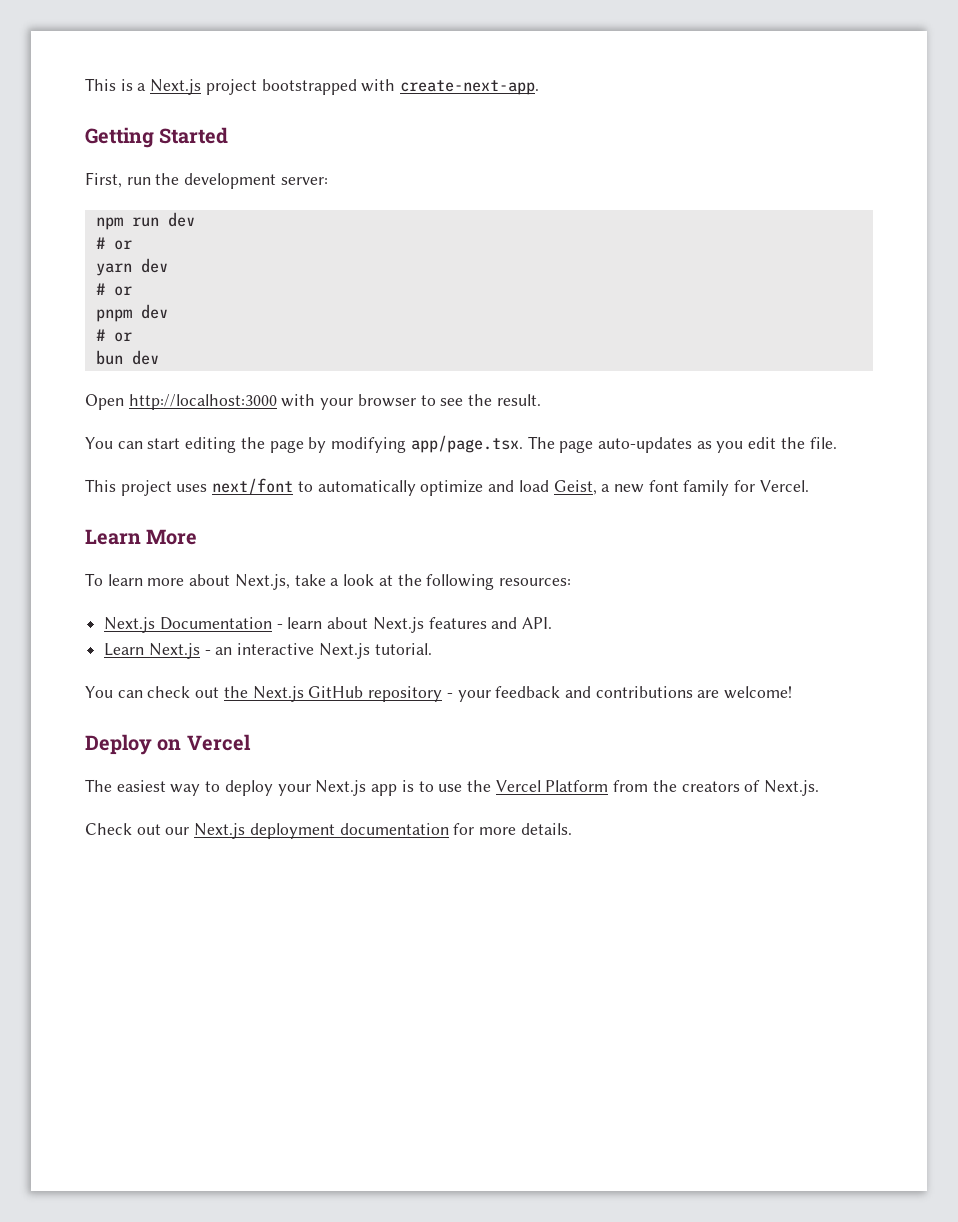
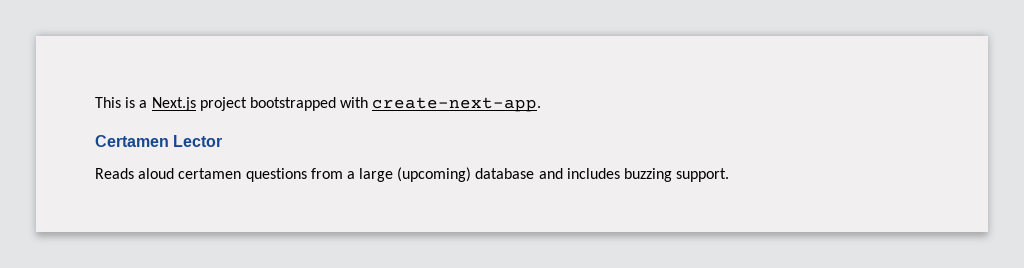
[85,127,229,148] [85,172,328,189] [95,212,195,230] [95,237,132,250] [95,258,168,276] [95,283,132,296] [95,304,168,322] [95,329,132,342] [95,350,159,365] [85,394,541,410] [85,435,837,453] [85,478,809,496] [85,529,198,545] [85,573,571,590] [104,617,553,633] [104,643,432,659] [85,686,793,702] [85,734,251,755] [85,779,820,796] [85,823,572,839] Getting Started // First, run the development server: // npm run dev // # or // yarn dev // # or // pnpm dev // # or // bun dev // Open http://localhost:3000 with your browser to see the result. // You can start editing the page by modifying app/page.tsx. The page auto-updates as you edit the file. // This project uses next/font to automatically optimize and load Geist, a new font family for Vercel. // Learn More // To learn more about Next.js, take a look at the following resources: // Next.js Documentation - learn about Next.js features and API. // Learn Next.js - an interactive Next.js tutorial. // You can check out the Next.js GitHub repository - your feedback and contributions are welcome! // Deploy on Vercel // The easiest way to deploy your Next.js app is to use the Vercel Platform from the creators of Next.js. // Check out our Next.js deployment documentation for more details. -> [95,135,223,147] [95,167,730,182] Certamen Lector // Reads aloud certamen questions from a large (upcoming) database and includes buzzing support.

